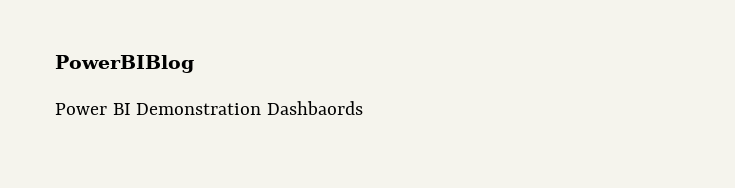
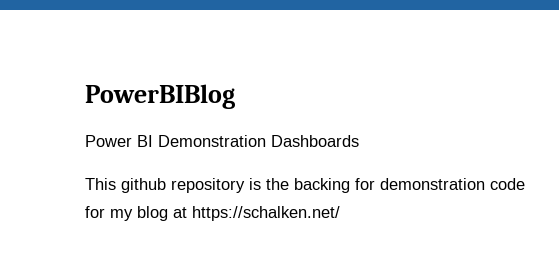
[267,101,364,115] Dashbaords -> [271,135,359,147] [85,178,525,193] [85,206,340,221] Dashboards // This github repository is the backing for demonstration code for my blog at https://schalken.net/

